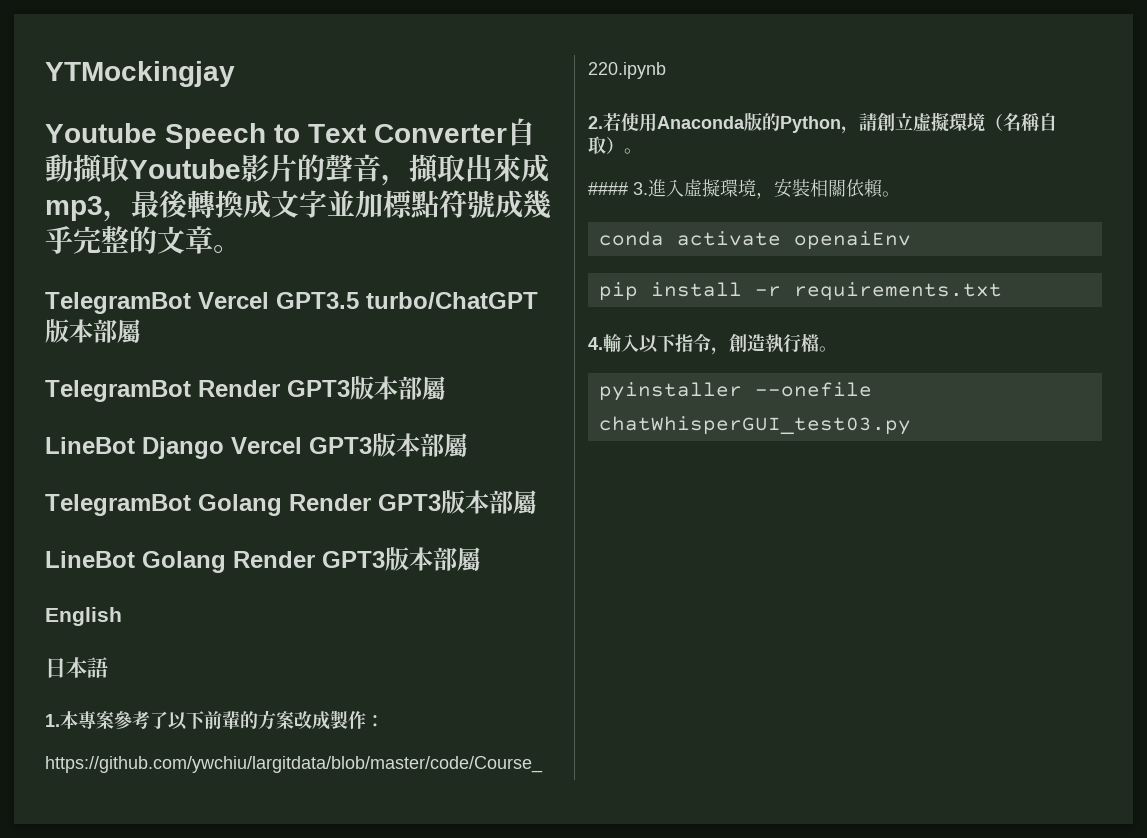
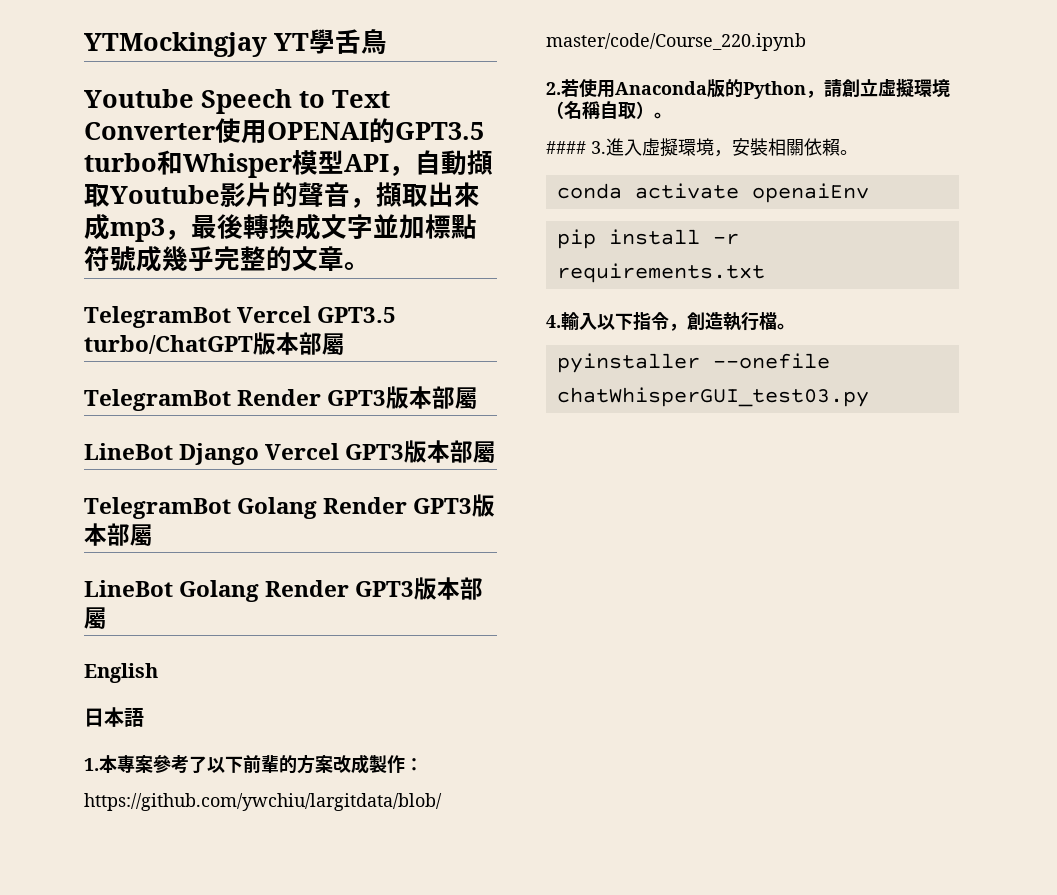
(235, 74) none -> [274,29,387,55] YT學舌鳥
(507, 133) none -> [215,118,484,144] [84,150,415,178] 使用OPENAI的GPT3.5 turbo和Whisper模型API，

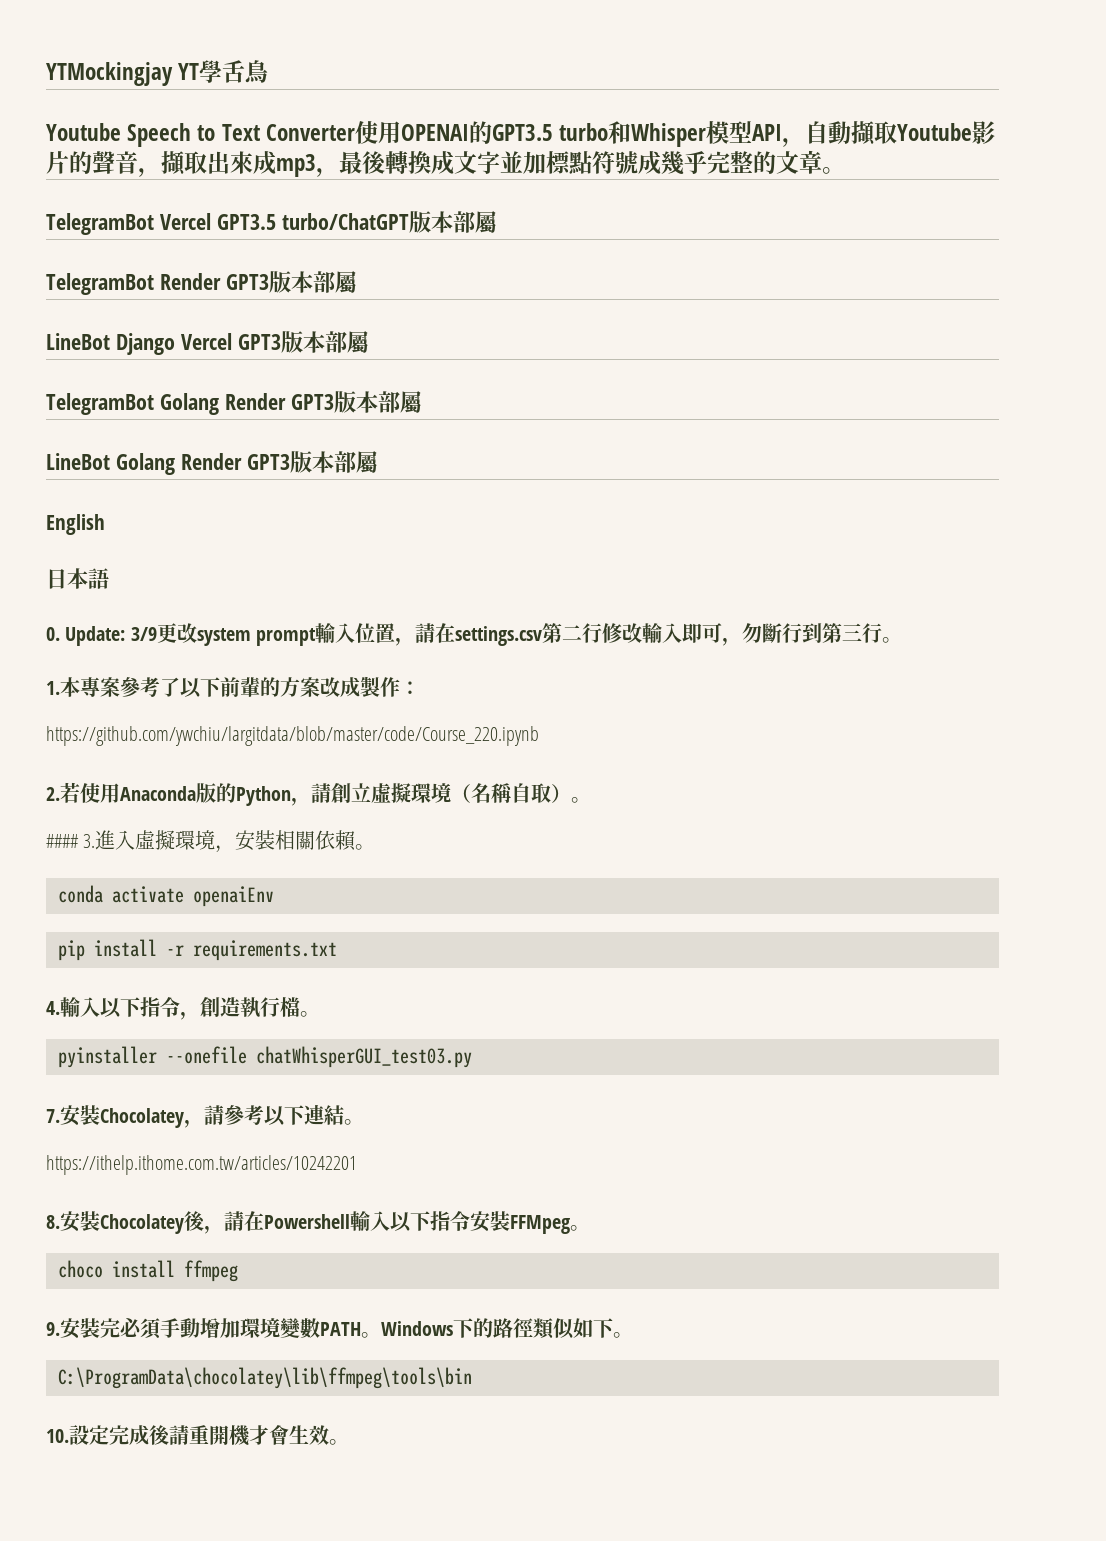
(144, 717) none -> [46,623,903,646] // 0. Update: 3/9更改system prompt輸入位置，請在settings.csv第二行修改輸入即可，勿斷行到第三行。
(869, 397) none -> [46,1104,364,1128] [46,1155,357,1175] [46,1211,590,1234] [58,1260,238,1282] [46,1318,633,1339] [58,1367,472,1389] [46,1425,349,1446] // 7.安裝Chocolatey，請參考以下連結。 // https://ithelp.ithome.com.tw/articles/10242201 // 8.安裝Chocolatey後，請在Powershell輸入以下指令安裝FFMpeg。 // choco install ffmpeg // 9.安裝完必須手動增加環境變數PATH。Windows下的路徑類似如下。 // C:\ProgramData\chocolatey\lib\ffmpeg\tools\bin // 10.設定完成後請重開機才會生效。

